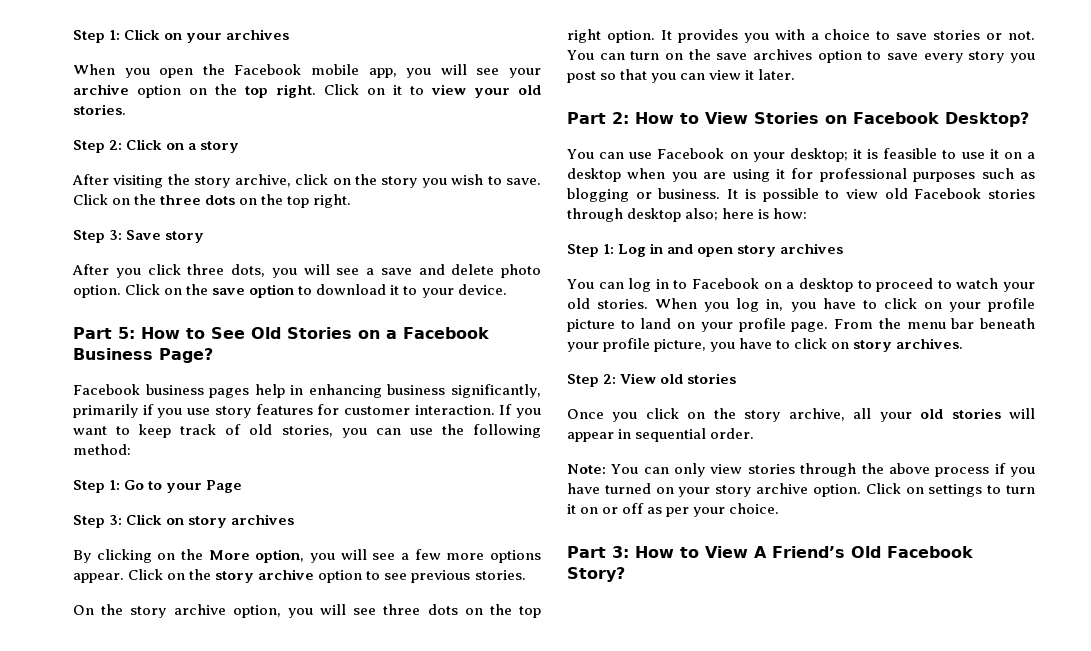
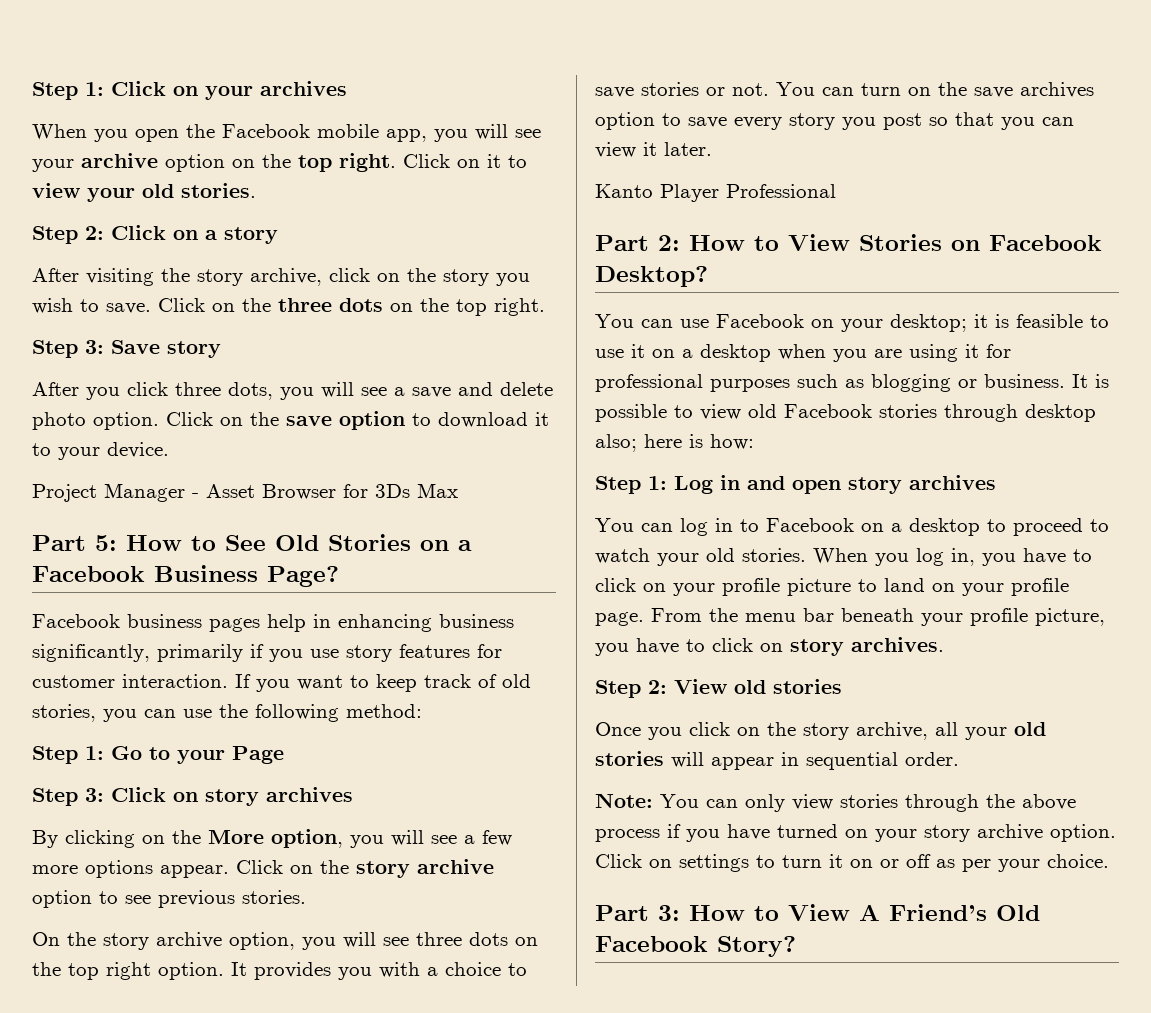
(507, 289) none -> [32,483,458,502] // Project Manager - Asset Browser for 3Ds Max
(796, 74) none -> [595,184,836,202] // Kanto Player Professional

